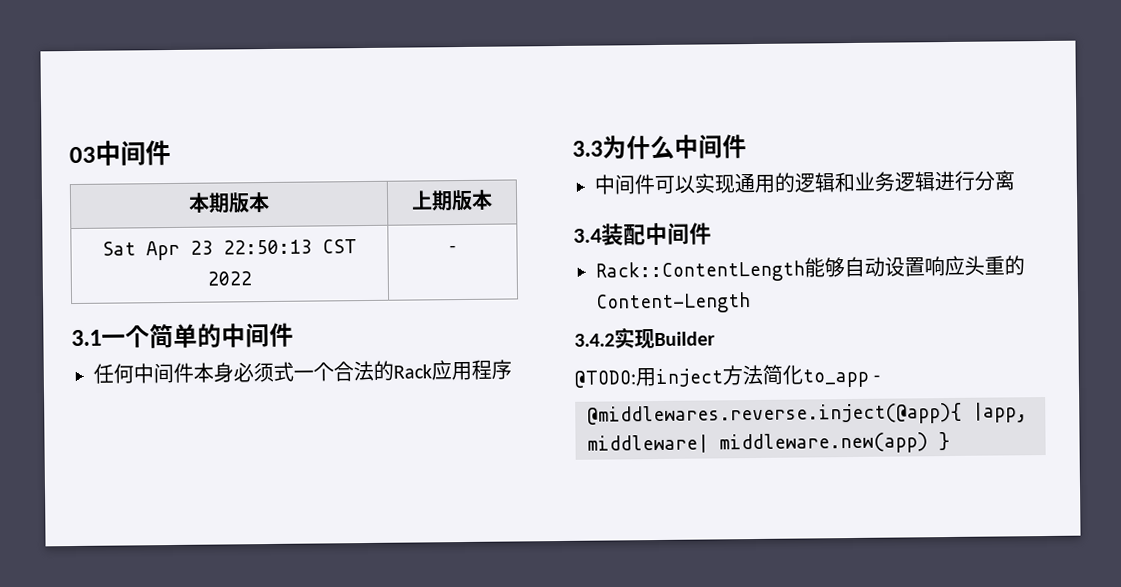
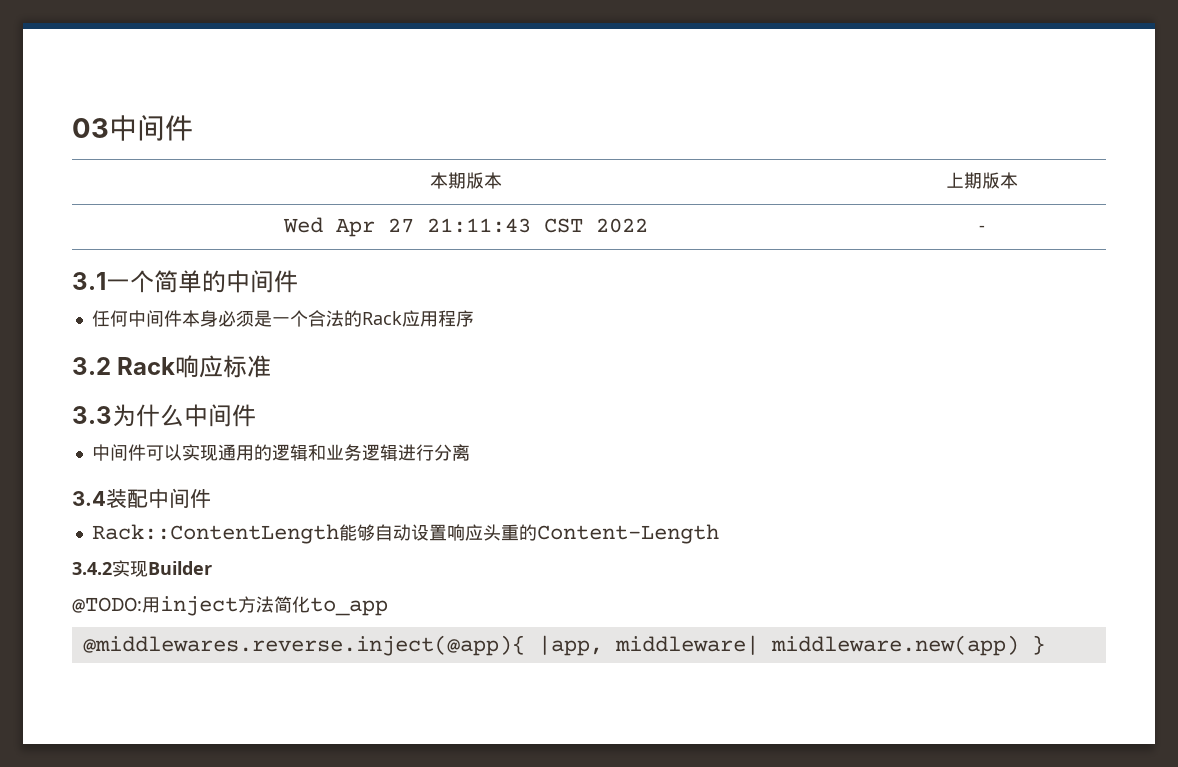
[102,239,312,261] Sat Apr 23 22:50:13 -> [282,217,531,237] Wed Apr 27 21:11:43
[273,361,294,382] 式 -> [253,310,272,327] 是
(512, 369) none -> [72,355,272,378] // 3.2 Rack响应标准
[873,374,881,382] - -> (388, 606) none

